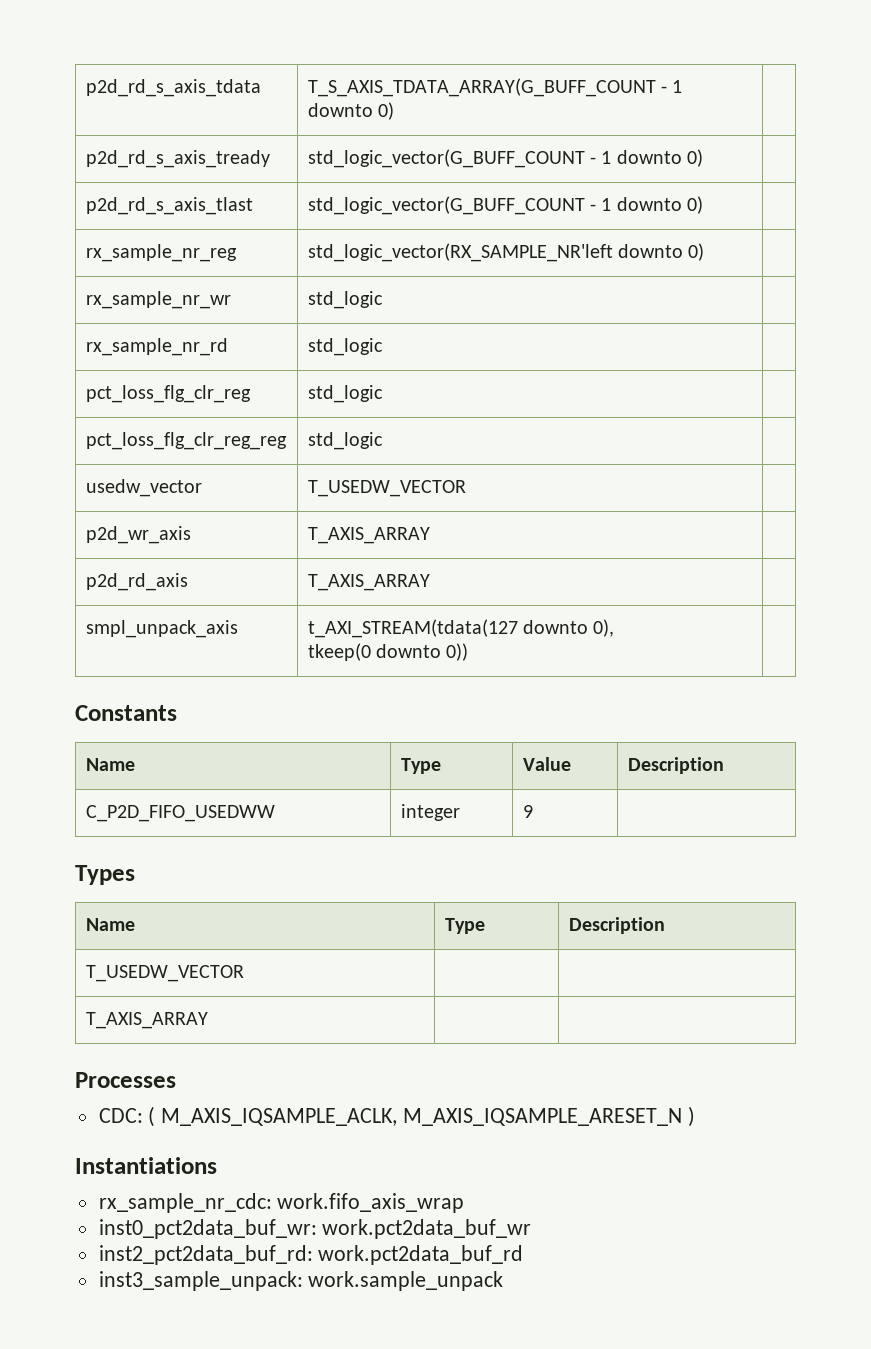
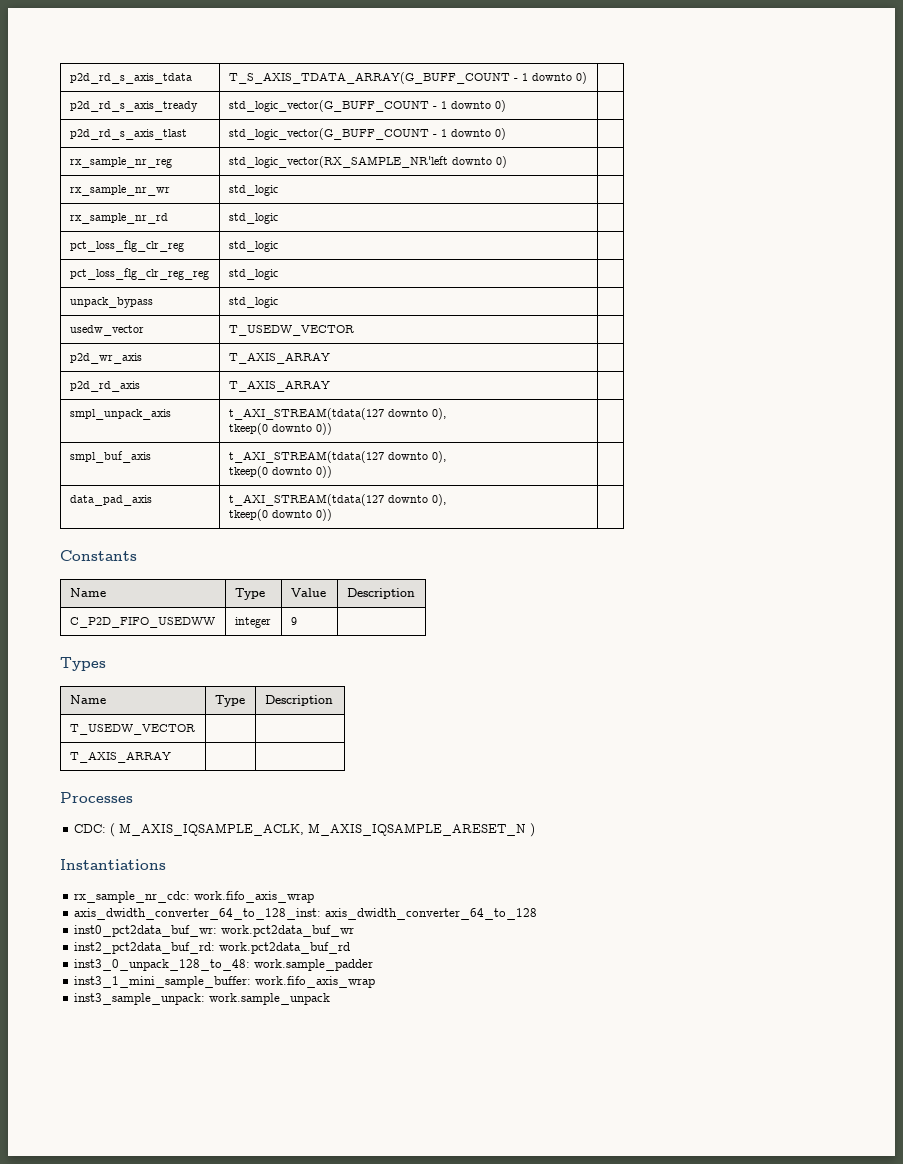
(383, 441) none -> [69,297,153,308] [228,297,278,308] // unpack_bypass | std_logic |
(469, 652) none -> [69,451,151,463] [228,451,446,463] [228,466,332,478] [69,495,152,506] [228,494,446,506] [228,509,332,521] // smpl_buf_axis | t_AXI_STREAM(tdata(127 downto 0), // tkeep(0 downto 0)) | // data_pad_axis | t_AXI_STREAM(tdata(127 downto 0), // tkeep(0 downto 0)) |
(465, 1203) none -> [74,908,538,920] // axis_dwidth_converter_64_to_128_inst: axis_dwidth_converter_64_to_128
(524, 1255) none -> [74,959,374,971] [74,976,376,988] // inst3_0_unpack_128_to_48: work.sample_padder // inst3_1_mini_sample_buffer: work.fifo_axis_wrap

